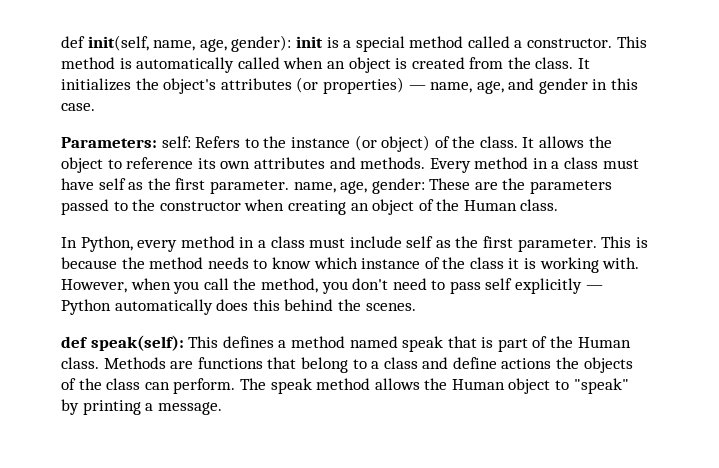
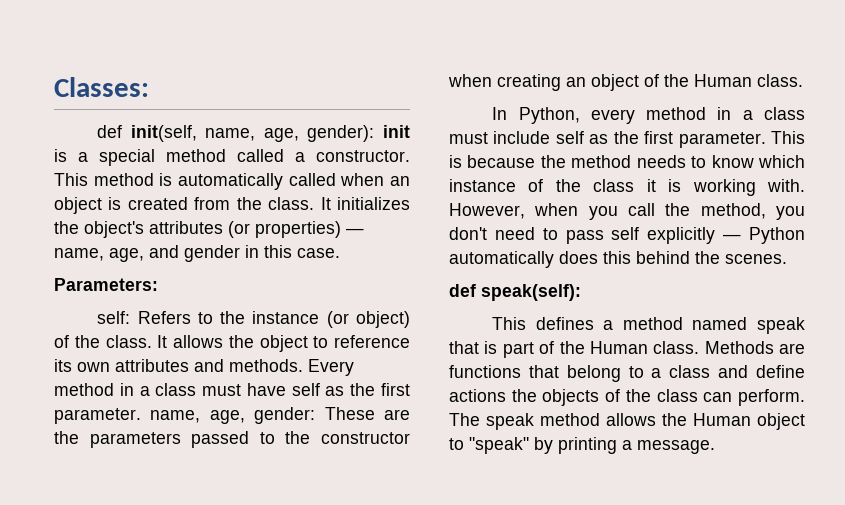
(61, 42) none -> [54,77,149,97] Classes: //
(157, 142) none -> (158, 284) //
(184, 343) none -> (581, 292) //

